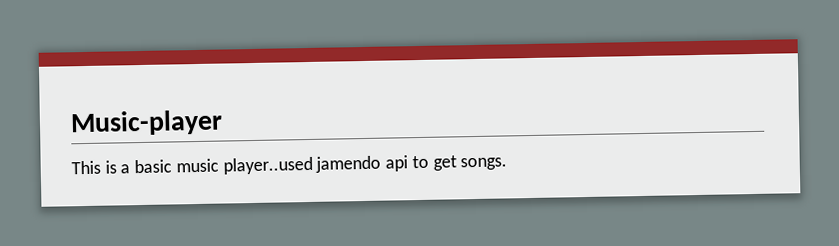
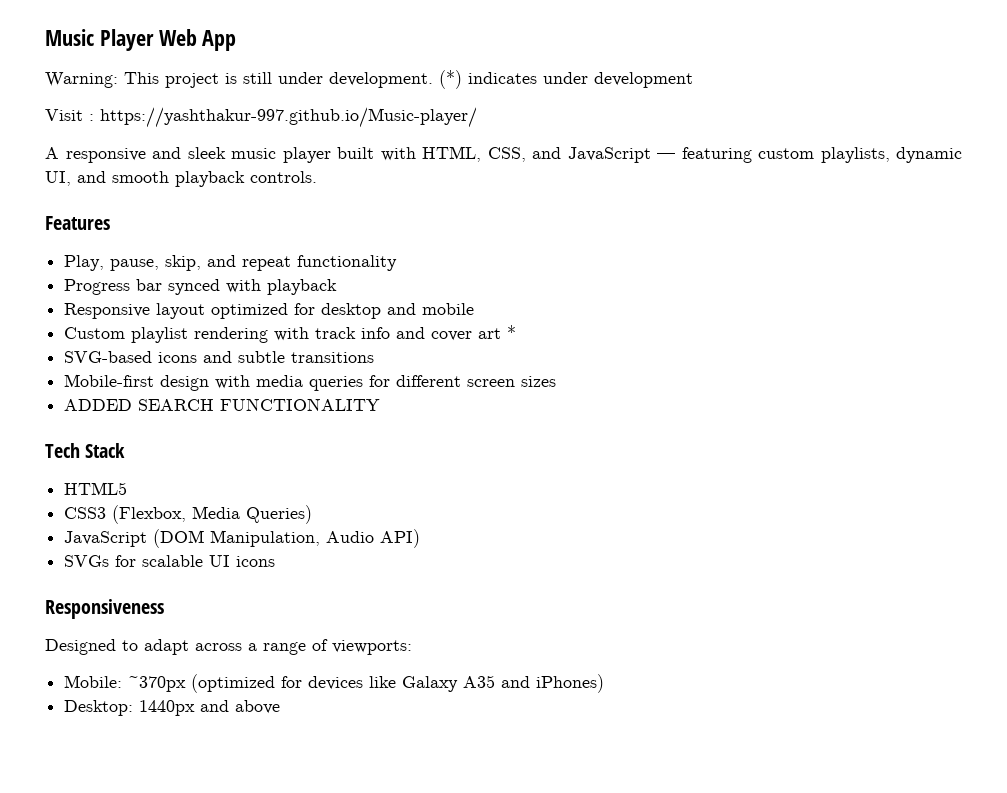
[70,109,223,137] [71,155,508,175] Music-player // This is a basic music player..used jamendo api to get songs. -> [45,29,237,51] [45,70,693,89] [45,107,477,128] [45,146,962,163] [45,171,317,187] [45,216,110,230] [64,255,398,271] [64,279,338,295] [64,303,475,319] [64,325,517,343] [64,351,375,363] [64,374,557,391] [64,398,381,411] [45,443,126,458] [64,482,128,495] [64,505,313,524] [64,529,421,548] [64,555,276,567] [45,599,164,619] [45,639,412,655] [64,674,605,693] [64,700,281,716] Music Player Web App // Warning: This project is still under development. (*) indicates under development // Visit : https://yashthakur-997.github.io/Music-player/ // A responsive and sleek music player built with HTML, CSS, and JavaScript — featuring custom playlists, dynamic UI, and smooth playback controls. // Features // Play, pause, skip, and repeat functionality // Progress bar synced with playback // Responsive layout optimized for desktop and mobile // Custom playlist rendering with track info and cover art * // SVG-based icons and subtle transitions // Mobile-first design with media queries for different screen sizes // ADDED SEARCH FUNCTIONALITY // Tech Stack // HTML5 // CSS3 (Flexbox, Media Queries) // JavaScript (DOM Manipulation, Audio API) // SVGs for scalable UI icons // Responsiveness // Designed to adapt across a range of viewports: // Mobile: ~370px (optimized for devices like Galaxy A35 and iPhones) // Desktop: 1440px and above

